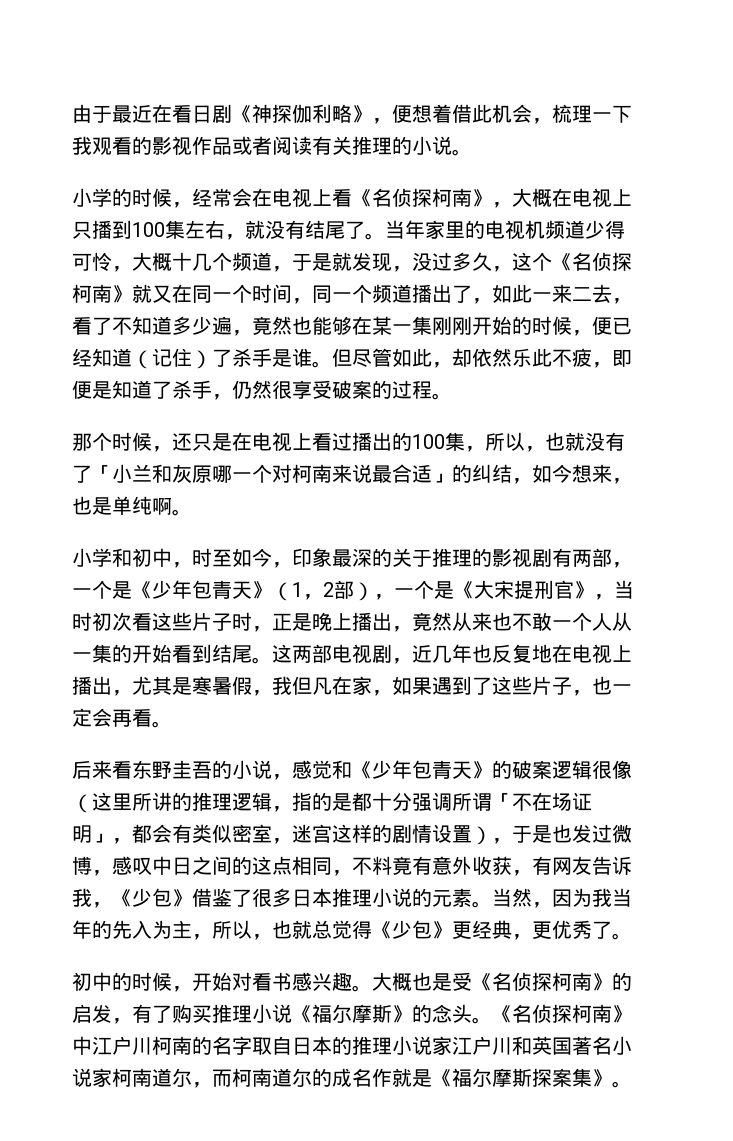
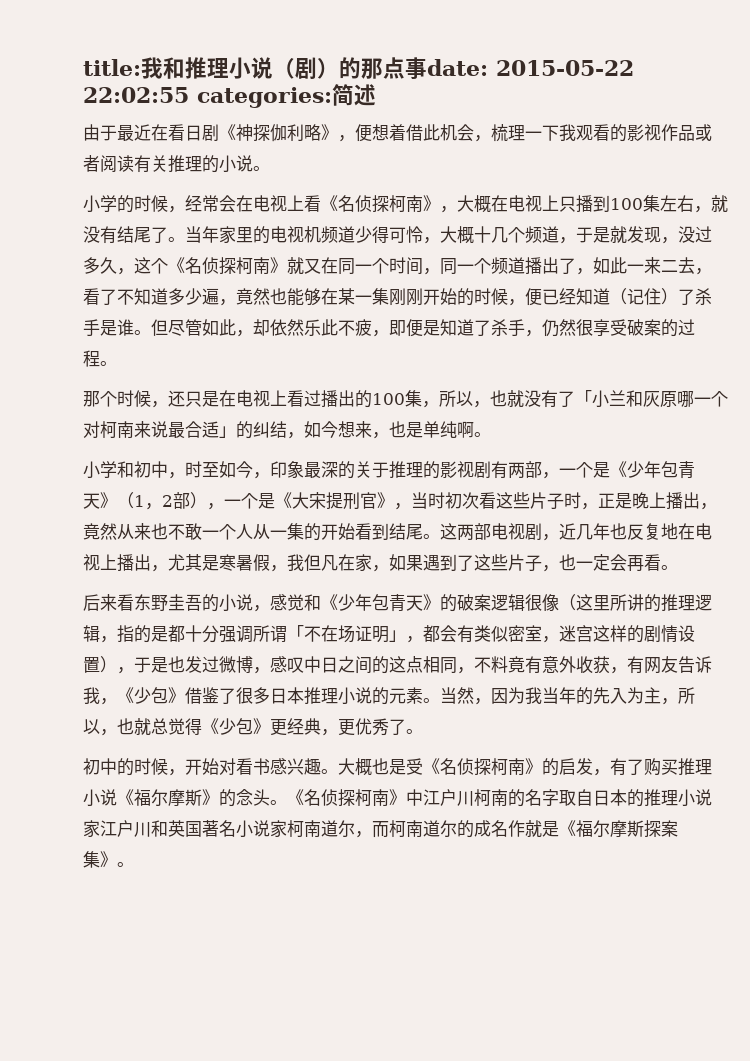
(72, 113) none -> [83,57,634,79] [83,84,376,108] title:我和推理小说（剧）的那点事date: 2015-05-22 22:02:55 categories:简述 //

